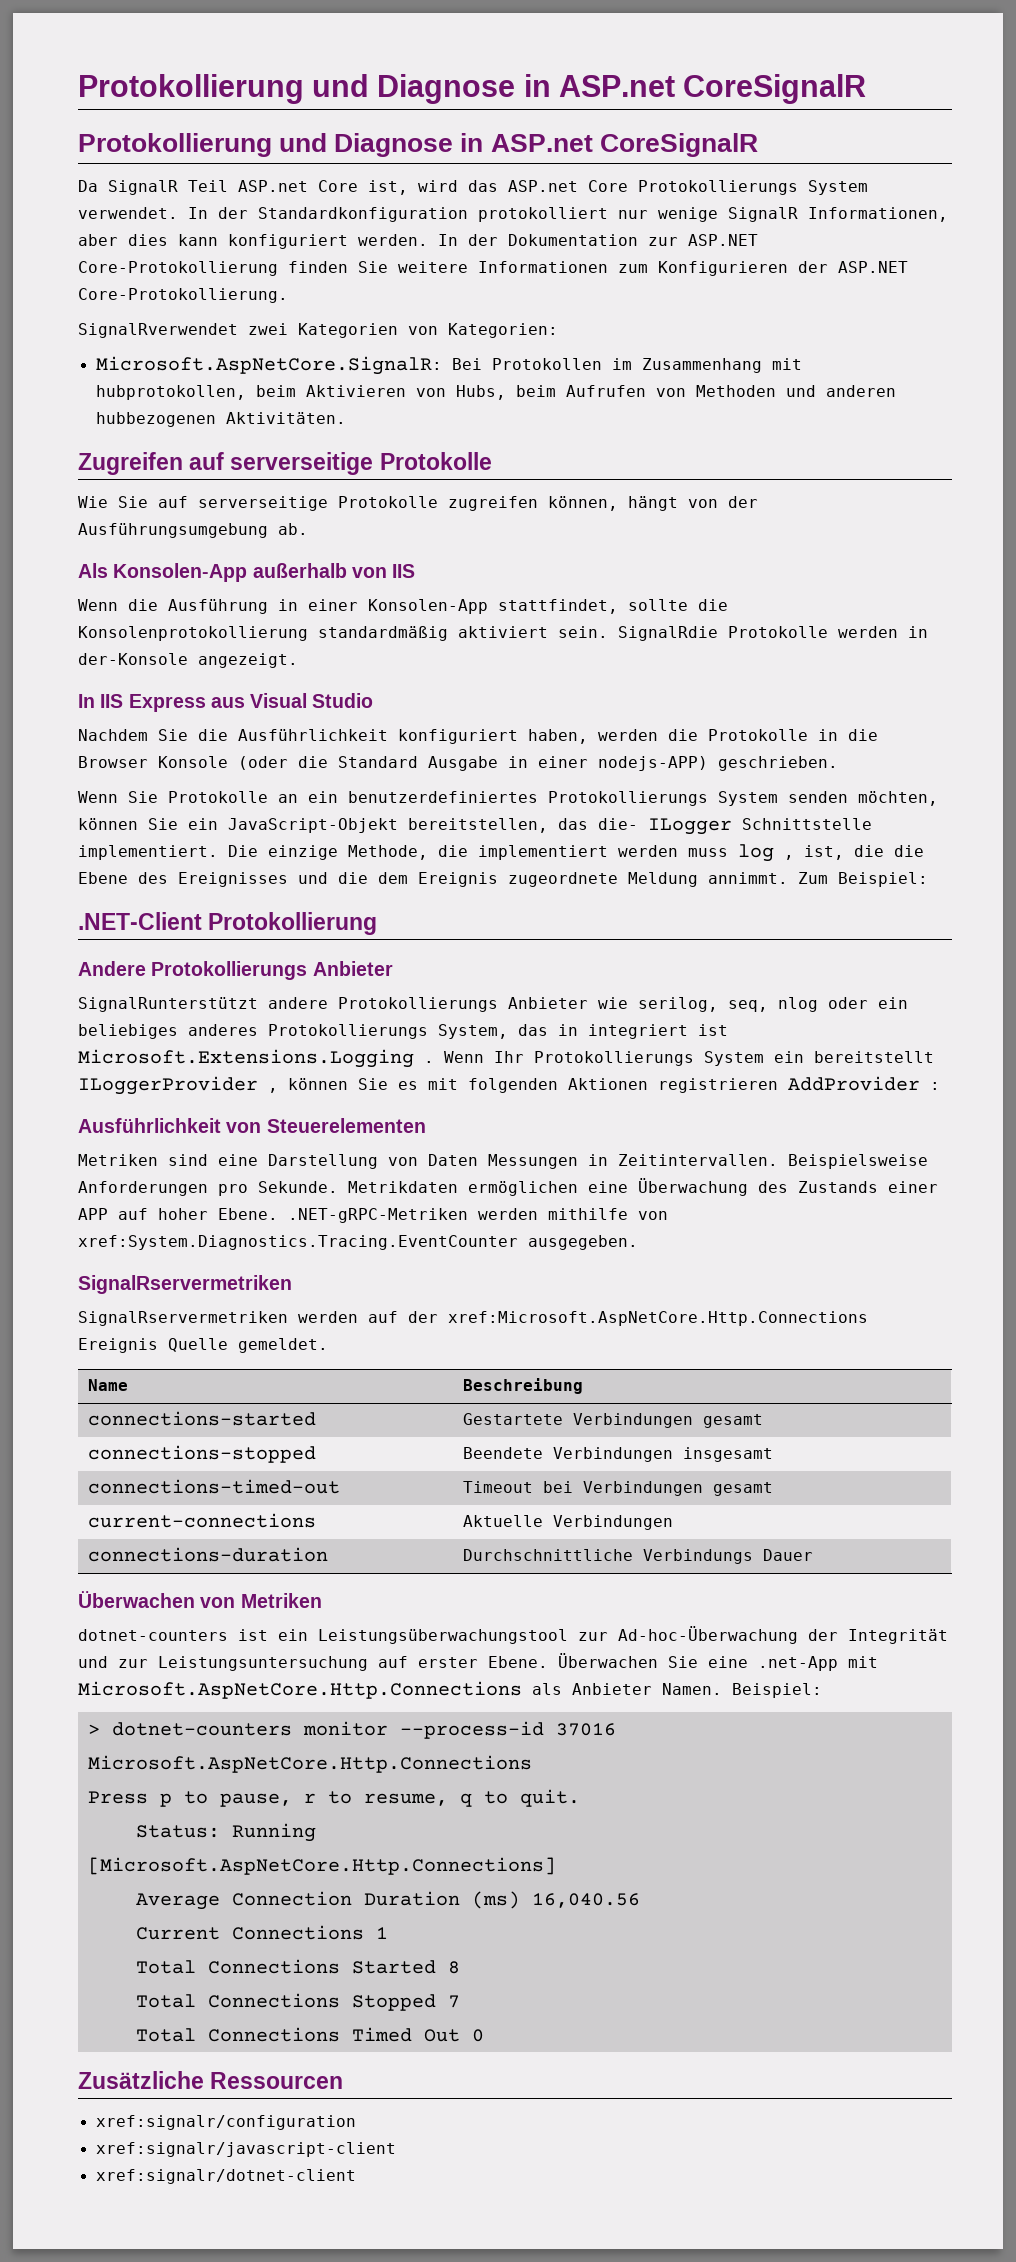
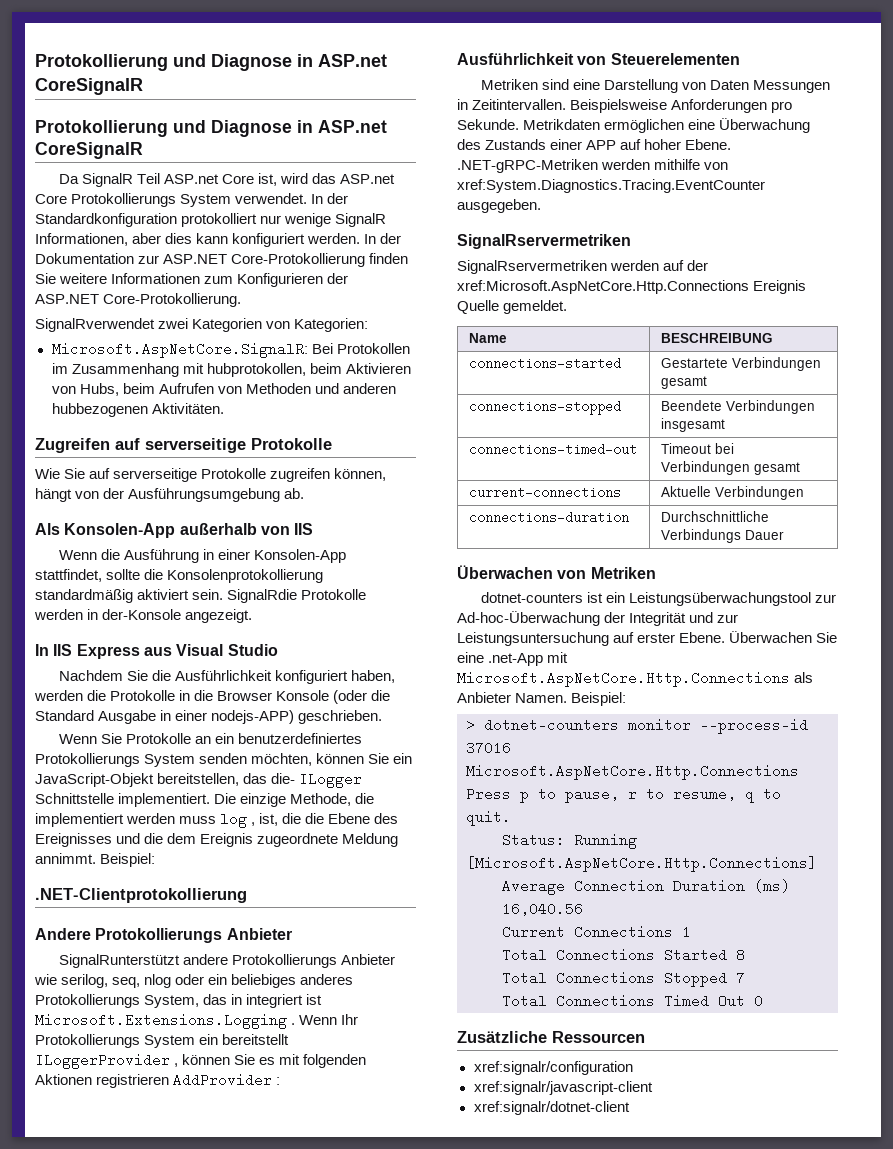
[798,872,928,887] [78,912,378,935] Zum Beispiel: // .NET-Client Protokollierung -> [100,853,156,867] [35,888,247,903] Beispiel: // .NET-Clientprotokollierung
[462,1378,583,1394] Beschreibung -> [660,333,773,343] BESCHREIBUNG

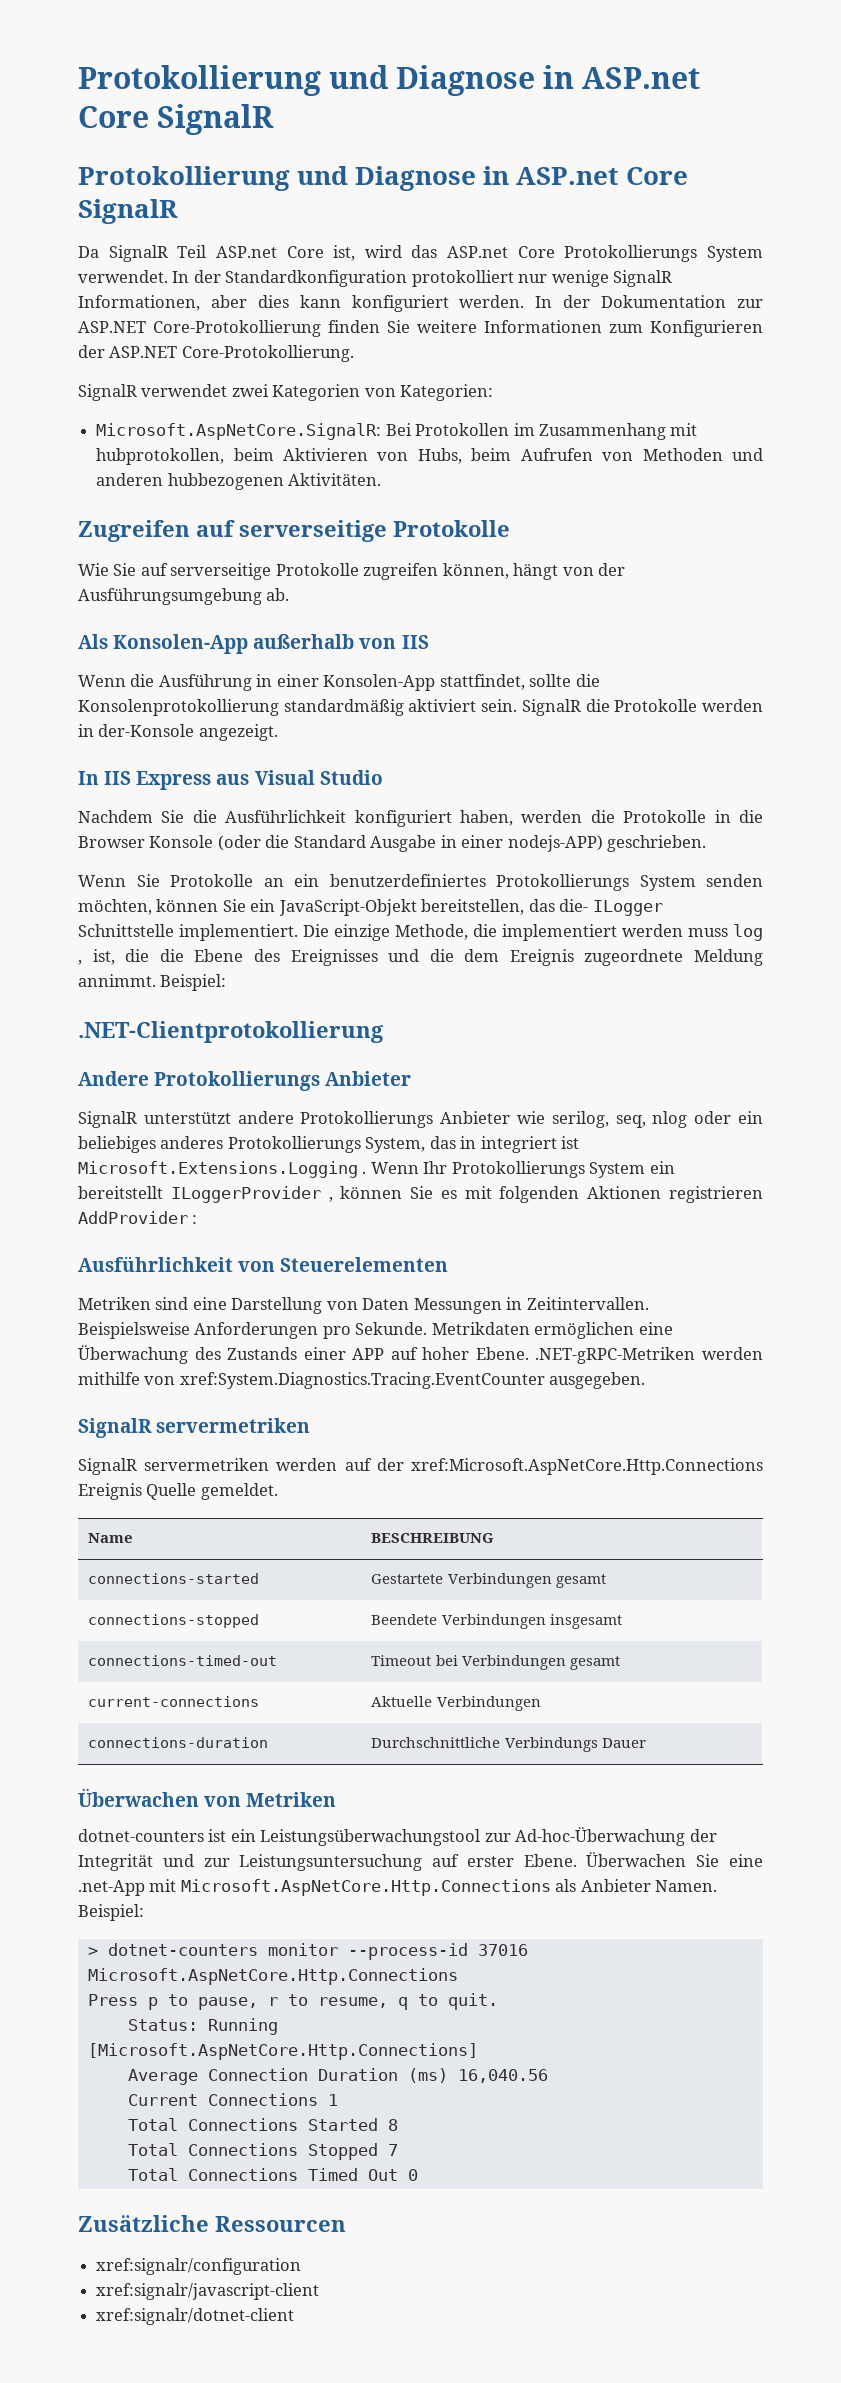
[35,54,387,71] [35,78,143,95] [35,120,387,137] [35,142,143,159] Protokollierung und Diagnose in ASP.net CoreSignalR // Protokollierung und Diagnose in ASP.net CoreSignalR -> [78,65,701,96] [78,104,275,135] [78,166,689,191] [78,199,178,224] Protokollierung und Diagnose in ASP.net Core SignalR // Protokollierung und Diagnose in ASP.net Core SignalR
[35,318,155,332] SignalRverwendet -> [78,384,228,401] SignalR verwendet
[227,589,298,603] SignalRdie -> [521,699,610,716] SignalR die
[58,954,180,968] SignalRunterstützt -> [78,1111,231,1128] SignalR unterstützt
[457,234,631,249] [457,260,607,274] SignalRservermetriken // SignalRservermetriken -> [78,1418,311,1438] [78,1458,270,1475] SignalR servermetriken // SignalR servermetriken

